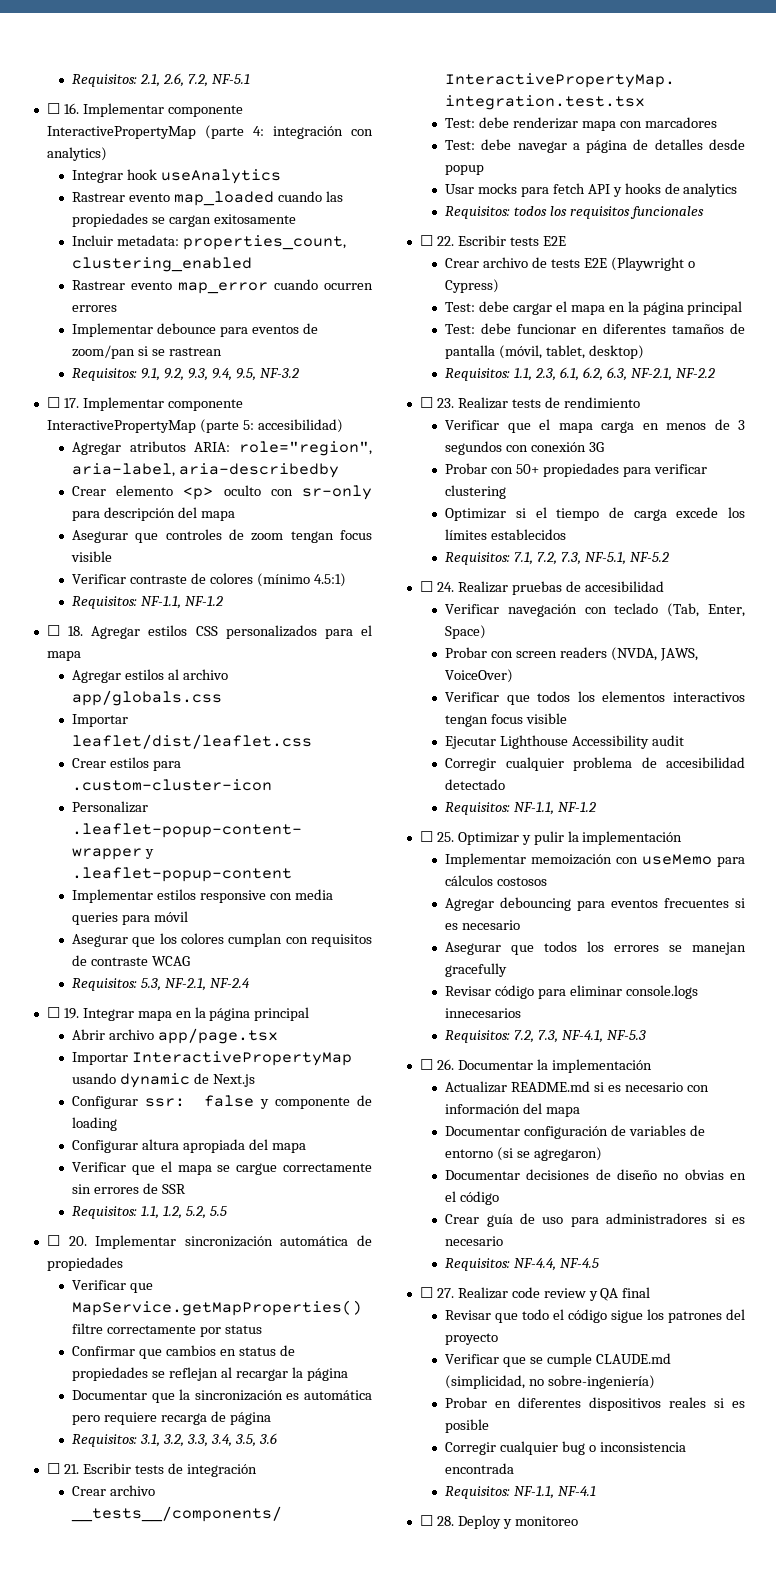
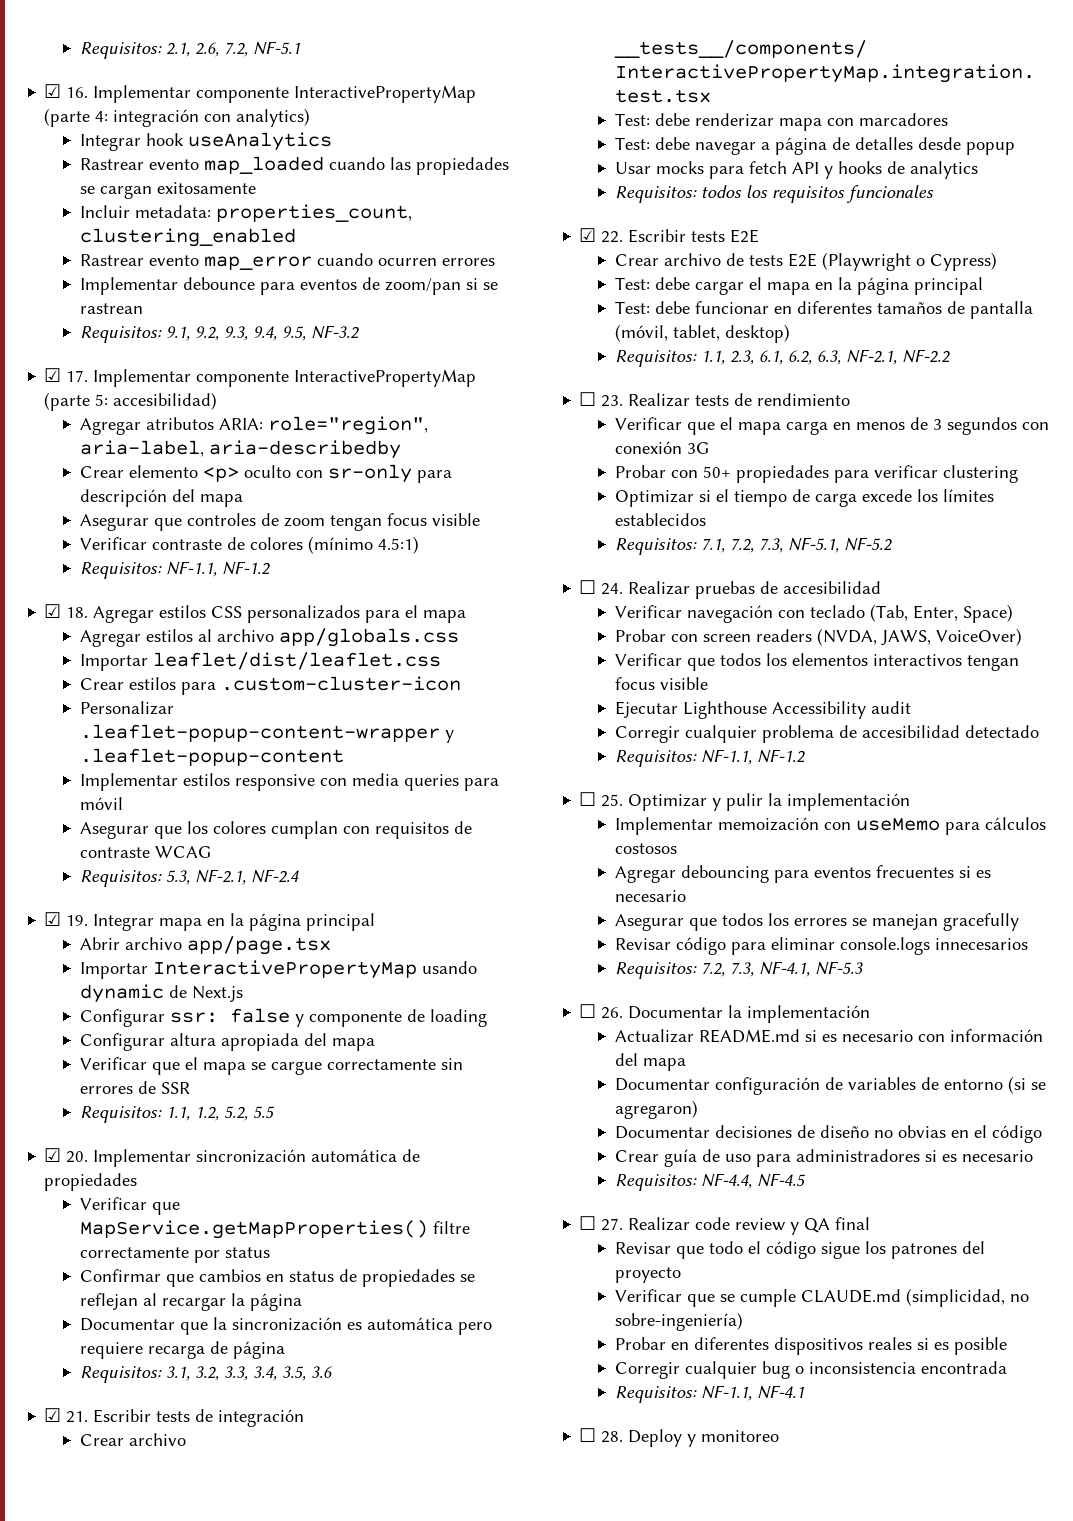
[46,103,60,114] ☐ -> [44,84,62,98] ☑
[46,397,60,408] ☐ -> [44,368,62,382] ☑
[46,625,60,636] ☐ -> [44,604,62,618] ☑
[46,1007,60,1018] ☐ -> [44,912,62,926] ☑
[46,1235,60,1246] ☐ -> [44,1148,62,1162] ☑
[46,1463,60,1474] ☐ -> [44,1408,62,1422] ☑
[419,235,433,246] ☐ -> [579,228,597,242] ☑

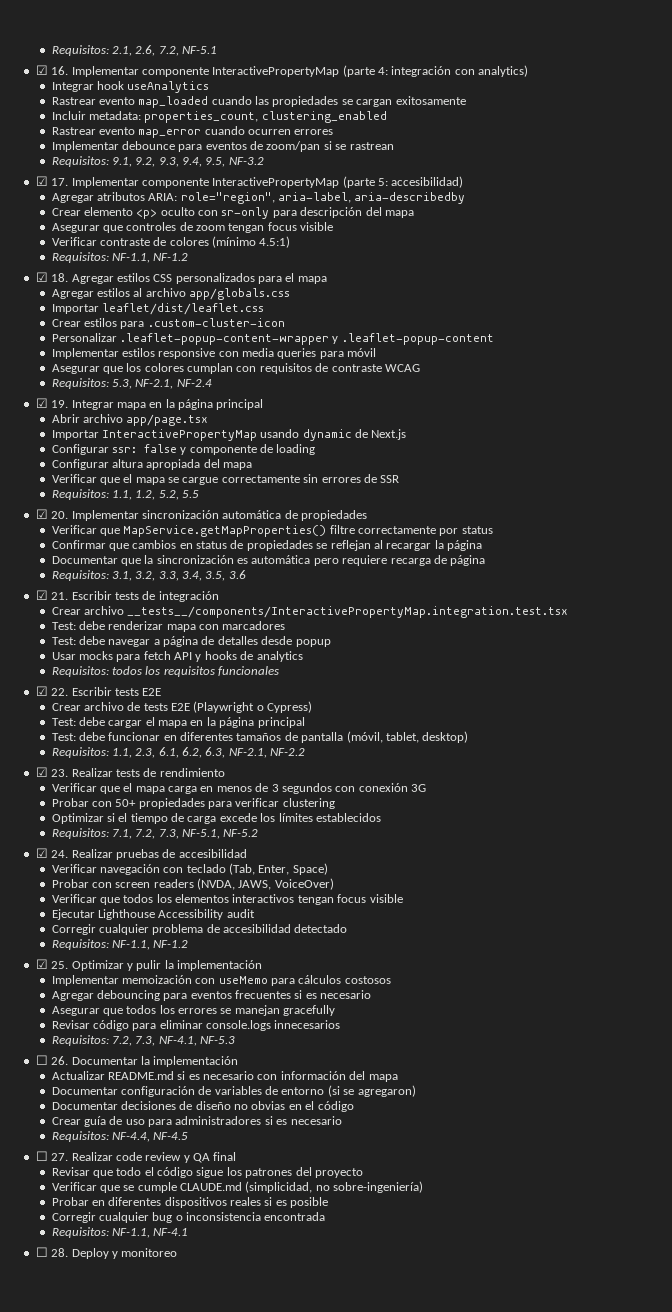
[579,392,597,406] ☐ -> [35,767,48,777] ☑
[579,580,597,594] ☐ -> [35,848,48,858] ☑
[579,792,597,806] ☐ -> [35,959,48,969] ☑

